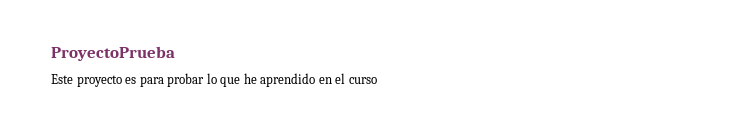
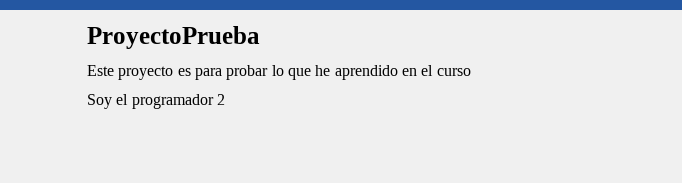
(377, 80) none -> [87,94,225,109] // Soy el programador 2

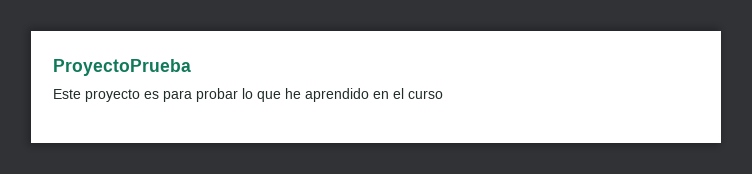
[87,94,225,109] // Soy el programador 2 -> (443, 94) none

